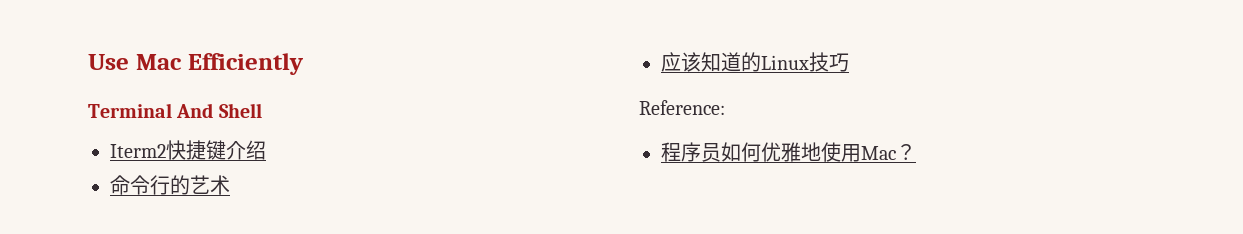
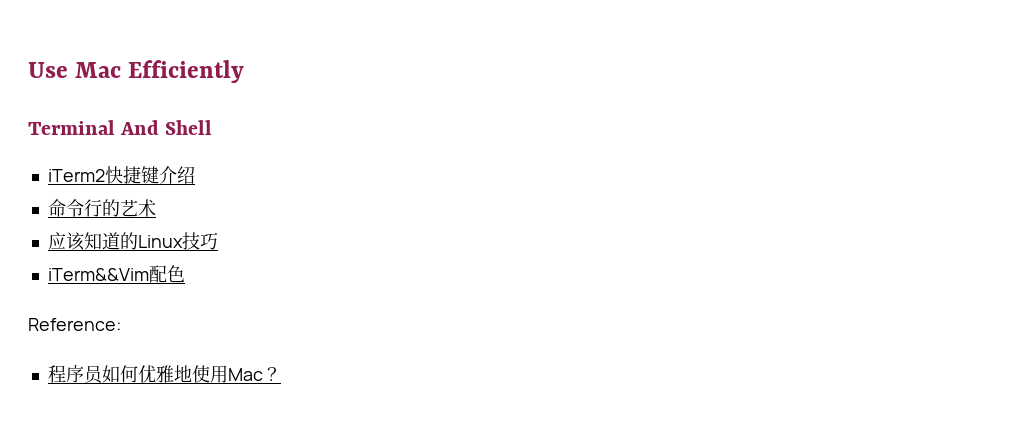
[110,144,166,158] Iterm2 -> [47,169,105,182] iTerm2
(849, 62) none -> [47,265,185,283] // iTerm&&Vim配色

